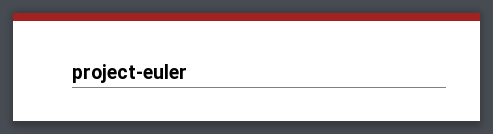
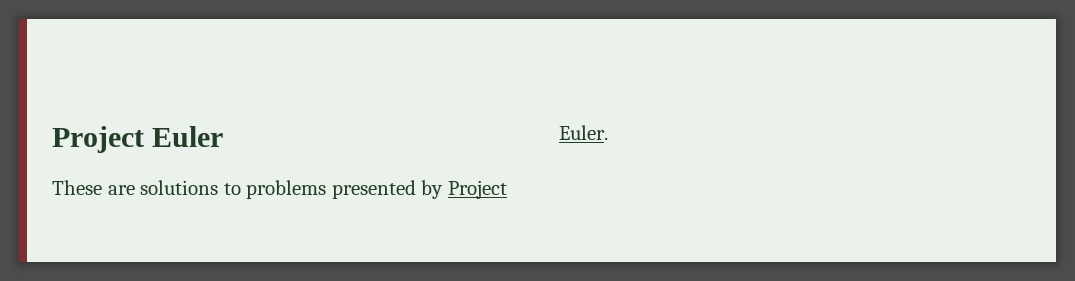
[72,64,187,83] project-euler -> [52,126,224,153] [52,180,507,199] [559,125,608,140] Project Euler // These are solutions to problems presented by Project Euler.

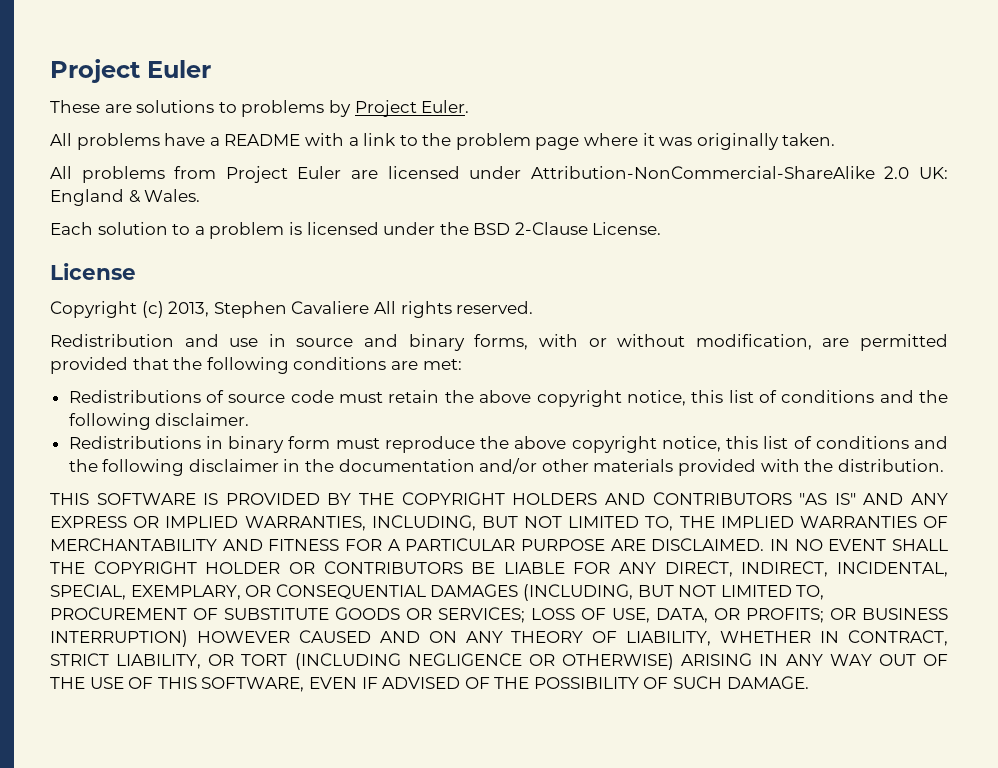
[331,180,416,199] presented -> (325, 108) none
(608, 132) none -> [50,133,836,150] [50,166,949,183] [50,189,201,206] [50,222,662,239] [50,263,136,280] [50,301,534,318] [50,334,948,351] [50,357,462,374] [68,390,949,407] [68,413,250,430] [68,436,948,453] [68,458,944,476] [50,492,948,505] [50,515,948,531] [50,538,948,551] [50,561,948,577] [50,584,825,601] [50,607,948,623] [50,630,948,647] [50,653,949,670] [50,676,809,692] // All problems have a README with a link to the problem page where it was originally taken. // All problems from Project Euler are licensed under Attribution-NonCommercial-ShareAlike 2.0 UK: England & Wales. // Each solution to a problem is licensed under the BSD 2-Clause License. // License // Copyright (c) 2013, Stephen Cavaliere All rights reserved. // Redistribution and use in source and binary forms, with or without modification, are permitted provided that the following conditions are met: // Redistributions of source code must retain the above copyright notice, this list of conditions and the following disclaimer. // Redistributions in binary form must reproduce the above copyright notice, this list of conditions and the following disclaimer in the documentation and/or other materials provided with the distribution. // THIS SOFTWARE IS PROVIDED BY THE COPYRIGHT HOLDERS AND CONTRIBUTORS "AS IS" AND ANY EXPRESS OR IMPLIED WARRANTIES, INCLUDING, BUT NOT LIMITED TO, THE IMPLIED WARRANTIES OF MERCHANTABILITY AND FITNESS FOR A PARTICULAR PURPOSE ARE DISCLAIMED. IN NO EVENT SHALL THE COPYRIGHT HOLDER OR CONTRIBUTORS BE LIABLE FOR ANY DIRECT, INDIRECT, INCIDENTAL, SPECIAL, EXEMPLARY, OR CONSEQUENTIAL DAMAGES (INCLUDING, BUT NOT LIMITED TO, PROCUREMENT OF SUBSTITUTE GOODS OR SERVICES; LOSS OF USE, DATA, OR PROFITS; OR BUSINESS INTERRUPTION) HOWEVER CAUSED AND ON ANY THEORY OF LIABILITY, WHETHER IN CONTRACT, STRICT LIABILITY, OR TORT (INCLUDING NEGLIGENCE OR OTHERWISE) ARISING IN ANY WAY OUT OF THE USE OF THIS SOFTWARE, EVEN IF ADVISED OF THE POSSIBILITY OF SUCH DAMAGE.

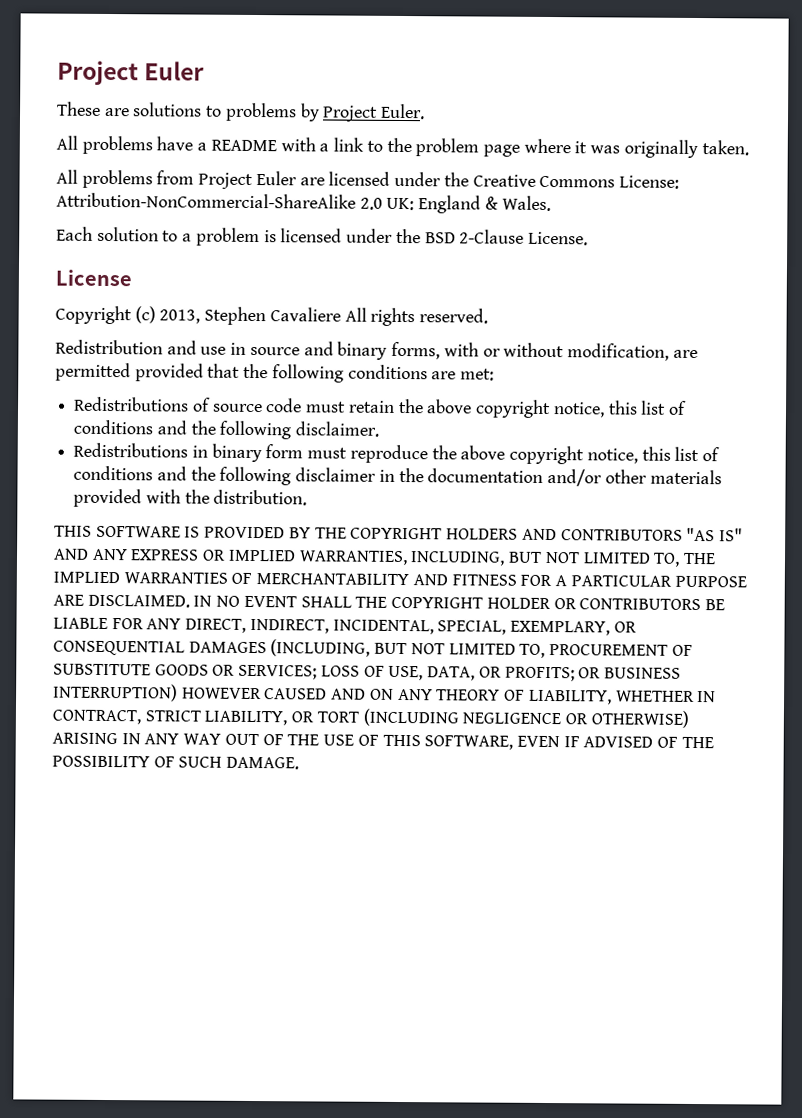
(522, 172) none -> [443,172,679,189] the Creative Commons License:

